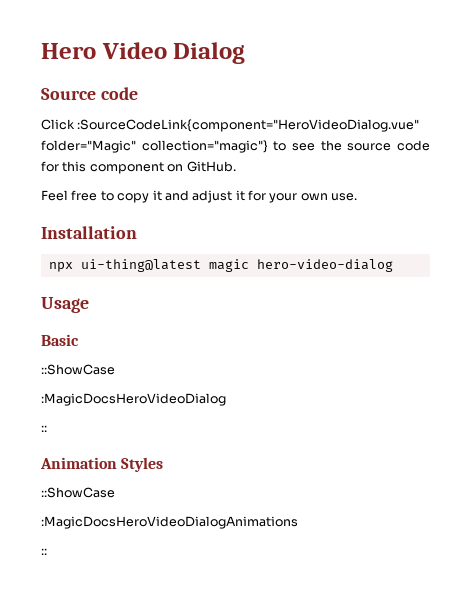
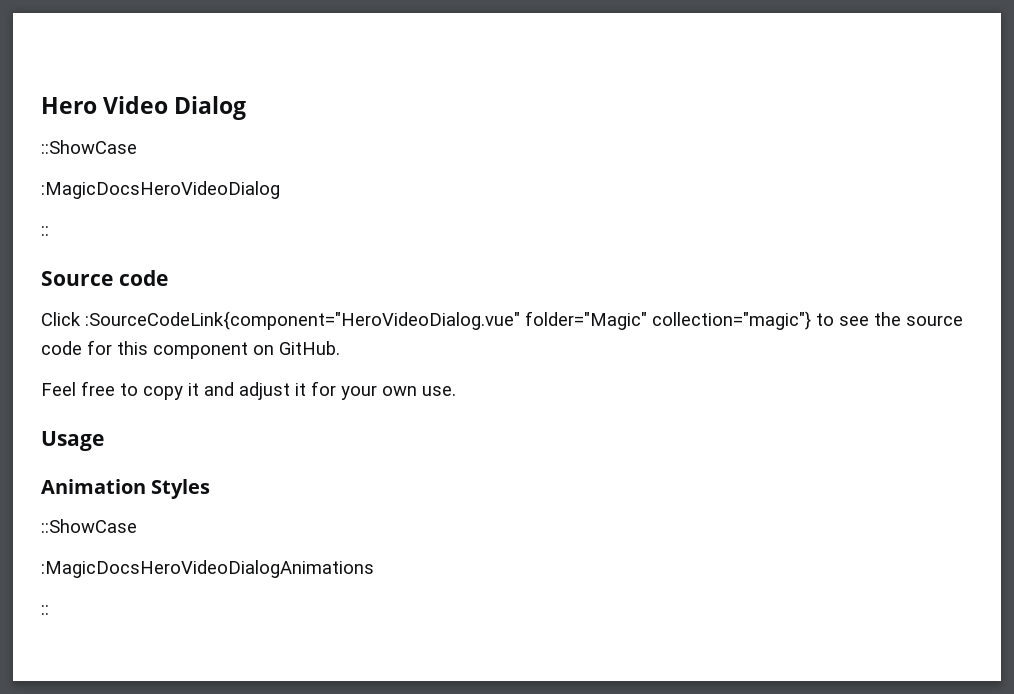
(246, 53) none -> [41,140,137,154] [41,181,280,199] [41,226,49,236] // ::ShowCase // :MagicDocsHeroVideoDialog // ::
[41,226,137,239] [48,259,393,272] [41,297,89,313] [41,334,79,346] [41,364,115,375] [41,393,226,406] [41,425,47,432] Installation // npx ui-thing@latest magic hero-video-dialog // Usage // Basic // ::ShowCase // :MagicDocsHeroVideoDialog // :: -> [41,431,104,451] Usage

